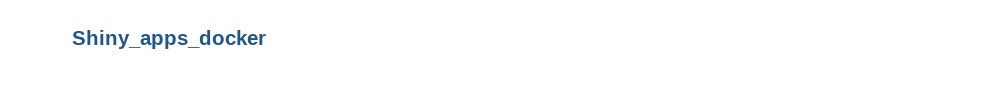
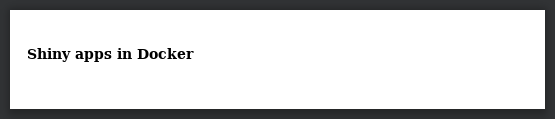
[72,30,266,49] Shiny_apps_docker -> [27,48,194,62] Shiny apps in Docker

